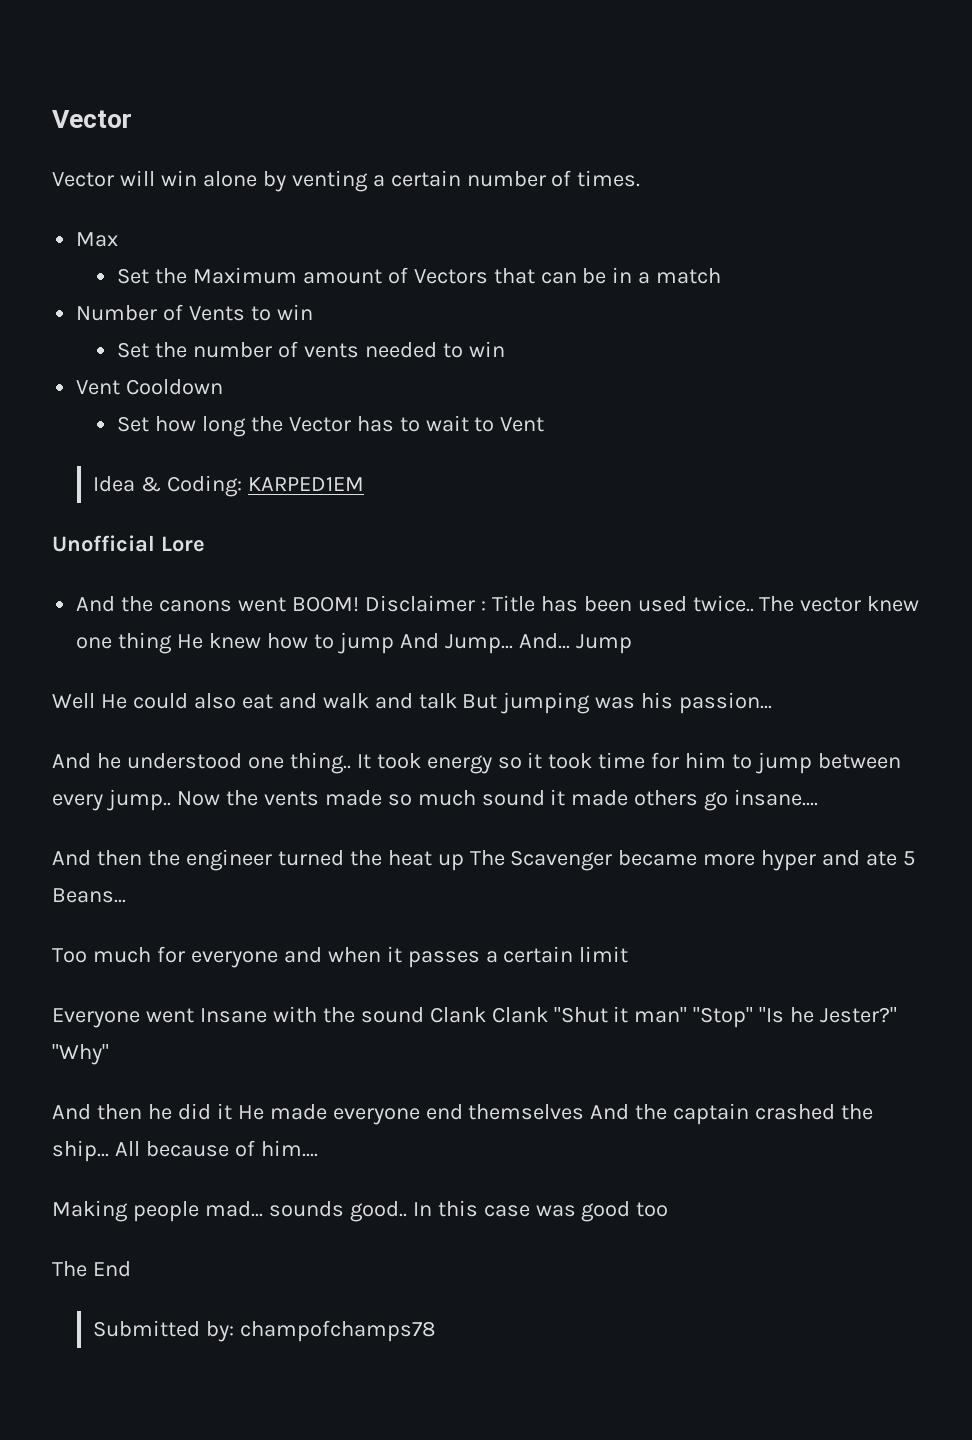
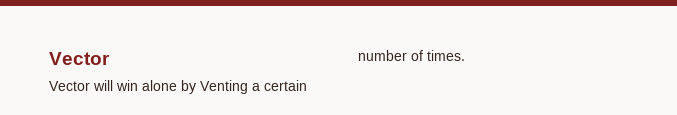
[291,170,368,192] venting -> [200,80,248,94] Venting
[76,232,119,247] [116,267,722,284] [76,304,313,321] [116,341,505,358] [76,379,224,395] [116,415,545,437] [92,475,364,497] [52,535,205,552] [76,595,920,612] [76,632,632,654] [52,692,773,714] [52,752,902,774] [52,789,819,811] [52,849,916,871] [52,888,126,903] [52,946,629,968] [52,1006,898,1028] [52,1044,109,1065] [52,1103,874,1125] [52,1140,318,1162] [52,1200,669,1222] [52,1261,131,1277] [92,1320,436,1342] // Max // Set the Maximum amount of Vectors that can be in a match // Number of Vents to win // Set the number of vents needed to win // Vent Cooldown // Set how long the Vector has to wait to Vent // Idea & Coding: KARPED1EM // Unofficial Lore // And the canons went BOOM! Disclaimer : Title has been used twice.. The vector knew one thing He knew how to jump And Jump... And... Jump // Well He could also eat and walk and talk But jumping was his passion... // And he understood one thing.. It took energy so it took time for him to jump between every jump.. Now the vents made so much sound it made others go insane.... // And then the engineer turned the heat up The Scavenger became more hyper and ate 5 Beans... // Too much for everyone and when it passes a certain limit // Everyone went Insane with the sound Clank Clank "Shut it man" "Stop" "Is he Jester?" "Why" // And then he did it He made everyone end themselves And the captain crashed the ship... All because of him.... // Making people mad... sounds good.. In this case was good too // The End // Submitted by: champofchamps78 -> (465, 55) none

